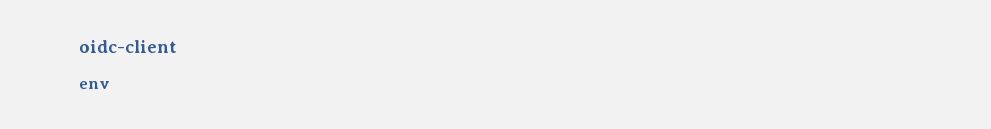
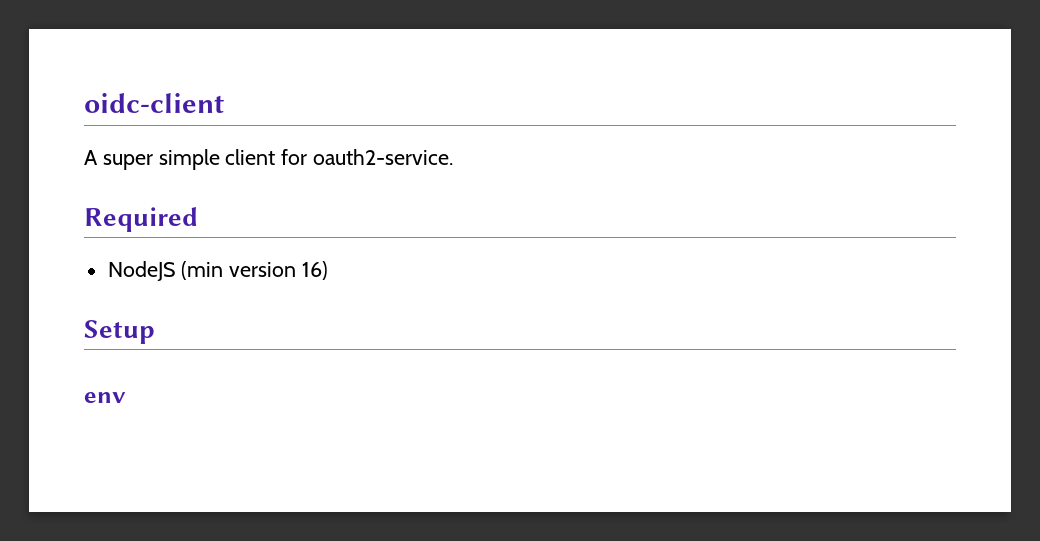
(177, 46) none -> [84,149,454,170] [84,207,198,232] [107,261,329,281] [84,320,155,344] // A super simple client for oauth2-service. // Required // NodeJS (min version 16) // Setup

